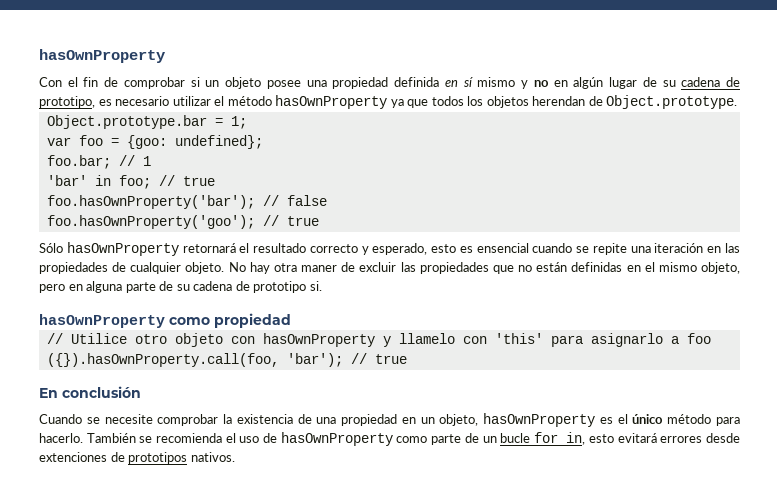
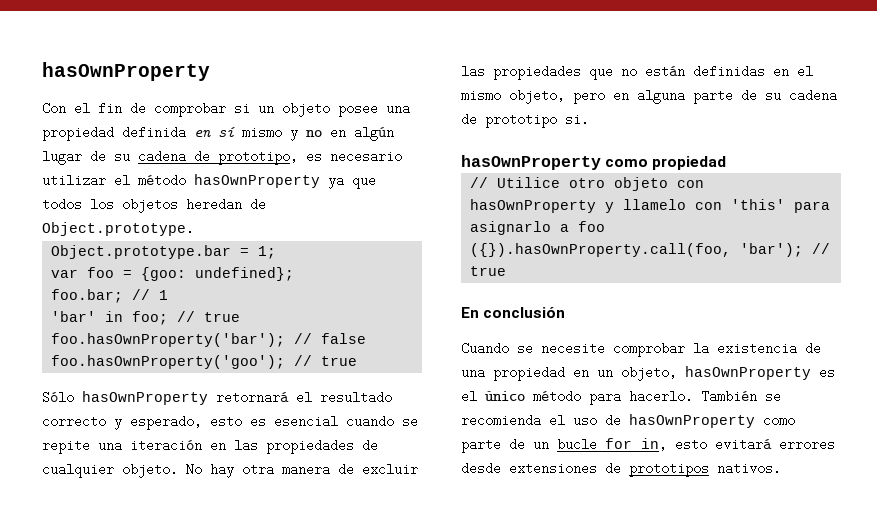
[532,96,586,106] herendan -> [186,198,242,211] heredan
[476,243,529,253] ensencial -> [274,415,338,428] esencial
[301,265,338,272] maner -> [282,463,330,476] manera
[39,452,107,462] extenciones -> [509,462,597,475] extensiones

